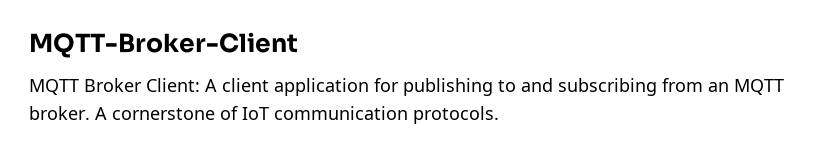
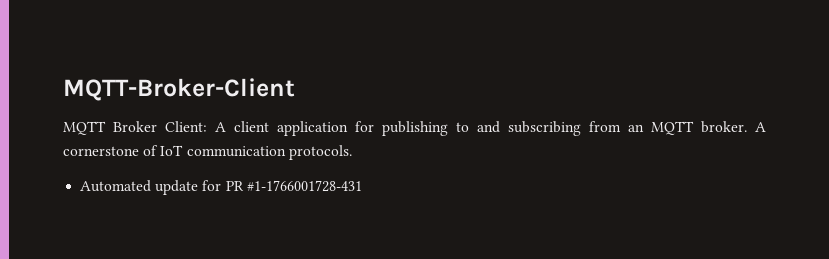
(499, 115) none -> [80,180,362,195] // Automated update for PR #1-1766001728-431

